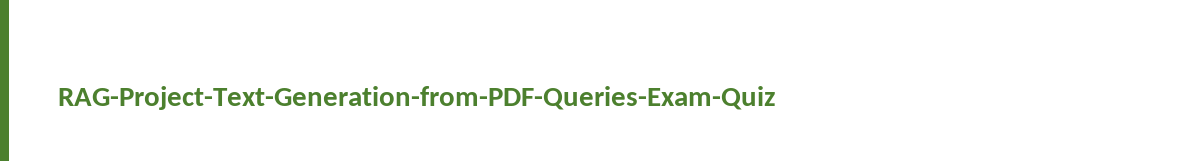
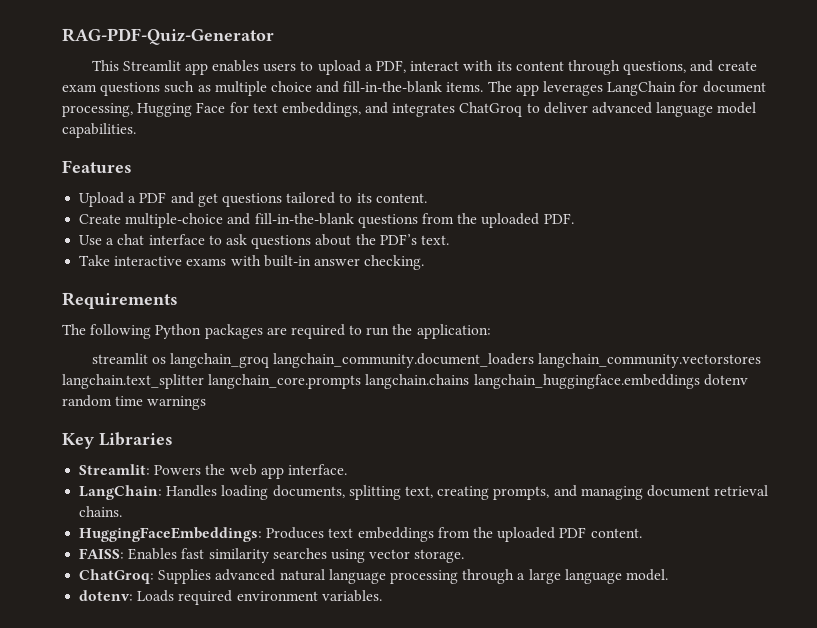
[58,86,776,110] RAG-Project-Text-Generation-from-PDF-Queries-Exam-Quiz -> [62,28,274,45] [91,60,757,75] [62,81,766,96] [62,102,757,117] [62,123,136,138] [62,160,132,173] [79,192,427,207] [79,213,574,228] [79,234,449,249] [79,255,425,270] [62,292,178,309] [62,324,491,339] [91,353,762,368] [62,374,748,389] [62,395,207,410] [62,432,173,449] [79,464,347,479] [79,485,769,500] [79,506,123,517] [79,527,642,542] [79,548,465,563] [79,569,668,584] [79,590,382,605] RAG-PDF-Quiz-Generator // This Streamlit app enables users to upload a PDF, interact with its content through questions, and create exam questions such as multiple choice and fill-in-the-blank items. The app leverages LangChain for document processing, Hugging Face for text embeddings, and integrates ChatGroq to deliver advanced language model capabilities. // Features // Upload a PDF and get questions tailored to its content. // Create multiple-choice and fill-in-the-blank questions from the uploaded PDF. // Use a chat interface to ask questions about the PDF’s text. // Take interactive exams with built-in answer checking. // Requirements // The following Python packages are required to run the application: // streamlit os langchain_groq langchain_community.document_loaders langchain_community.vectorstores langchain.text_splitter langchain_core.prompts langchain.chains langchain_huggingface.embeddings dotenv random time warnings // Key Libraries // Streamlit: Powers the web app interface. // LangChain: Handles loading documents, splitting text, creating prompts, and managing document retrieval chains. // HuggingFaceEmbeddings: Produces text embeddings from the uploaded PDF content. // FAISS: Enables fast similarity searches using vector storage. // ChatGroq: Supplies advanced natural language processing through a large language model. // dotenv: Loads required environment variables.

